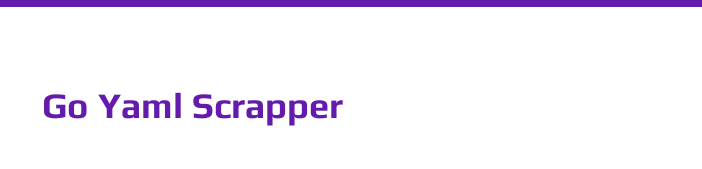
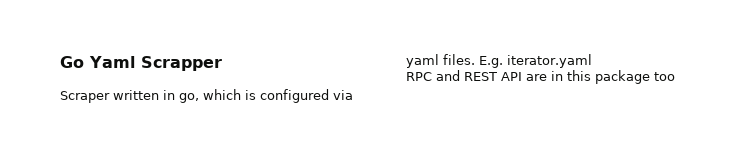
(344, 110) none -> [60,89,353,103] [406,54,592,68] [406,70,675,84] // Scraper written in go, which is configured via yaml files. E.g. iterator.yaml // RPC and REST API are in this package too

